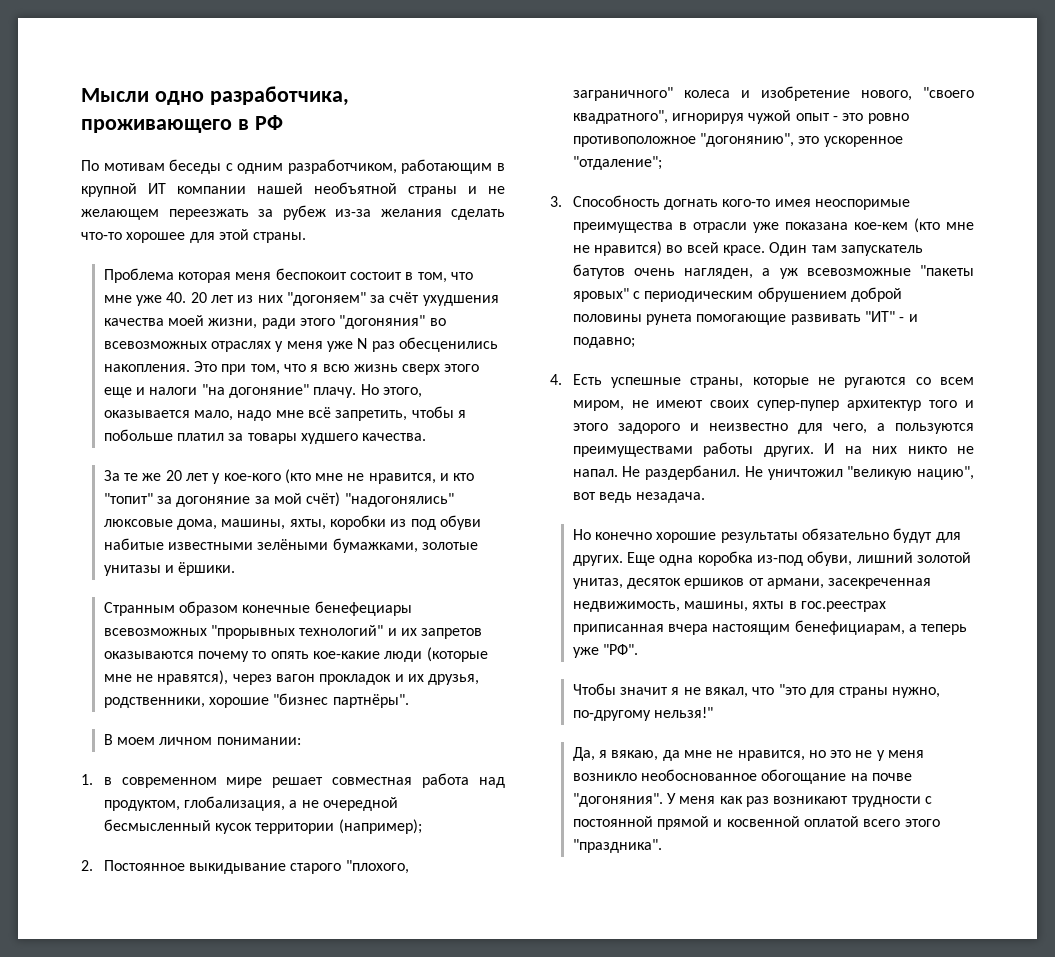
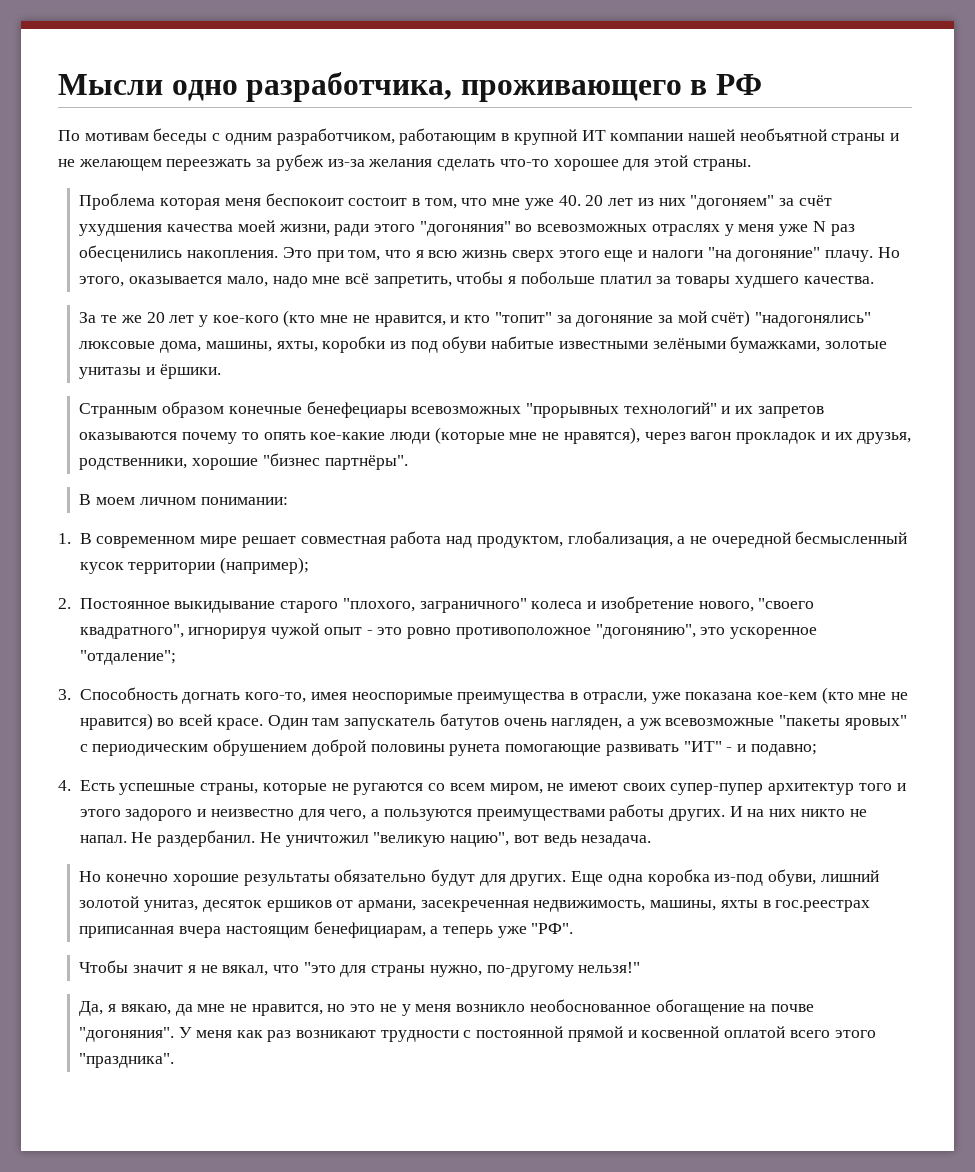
[103,777,112,785] в -> [79,533,92,544] В
[722,199,771,207] кого-то -> [245,692,307,703] кого-то,
[692,222,747,233] отрасли -> [582,692,647,704] отрасли,
[761,769,847,784] обогощание -> [655,999,745,1016] обогащение

